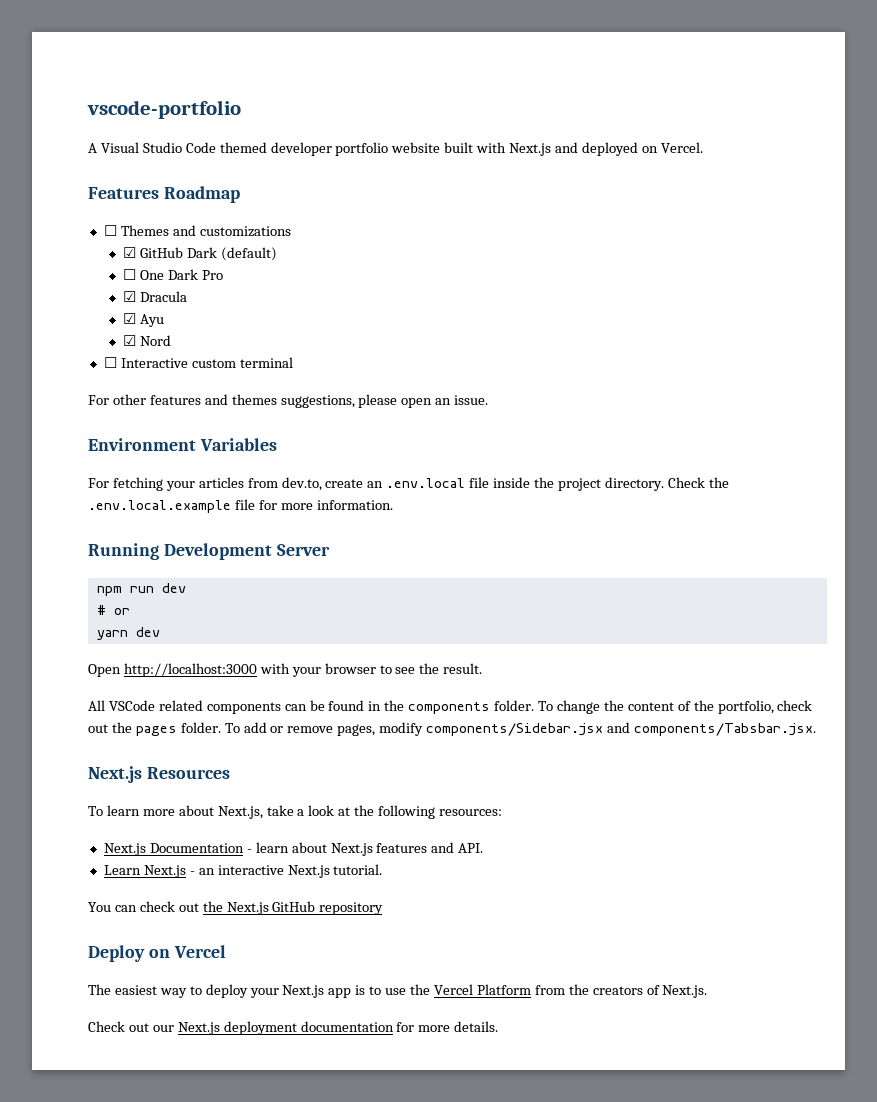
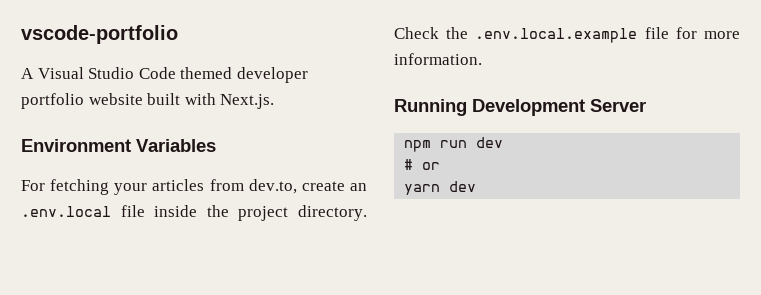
[509,142,703,156] [88,186,240,203] [103,225,291,237] [123,247,278,261] [123,269,224,280] [123,291,188,302] [123,313,165,327] [123,335,172,346] [103,357,293,368] [88,394,489,408] Next.js and deployed on Vercel. // Features Roadmap // ☐ Themes and customizations // ☑ GitHub Dark (default) // ☐ One Dark Pro // ☑ Dracula // ☑ Ayu // ☑ Nord // ☐ Interactive custom terminal // For other features and themes suggestions, please open an issue. -> [220,94,275,109] Next.js.
[88,663,483,677] [88,700,813,714] [88,722,816,736] [88,766,230,783] [88,805,503,819] [103,842,484,856] [103,864,383,878] [88,901,384,915] [88,945,226,962] [88,984,708,998] [88,1021,499,1035] // Open http://localhost:3000 with your browser to see the result. // All VSCode related components can be found in the components folder. To change the content of the portfolio, check out the pages folder. To add or remove pages, modify components/Sidebar.jsx and components/Tabsbar.jsx. // Next.js Resources // To learn more about Next.js, take a look at the following resources: // Next.js Documentation - learn about Next.js features and API. // Learn Next.js - an interactive Next.js tutorial. // You can check out the Next.js GitHub repository // Deploy on Vercel // The easiest way to deploy your Next.js app is to use the Vercel Platform from the creators of Next.js. // Check out our Next.js deployment documentation for more details. -> (477, 186) none

